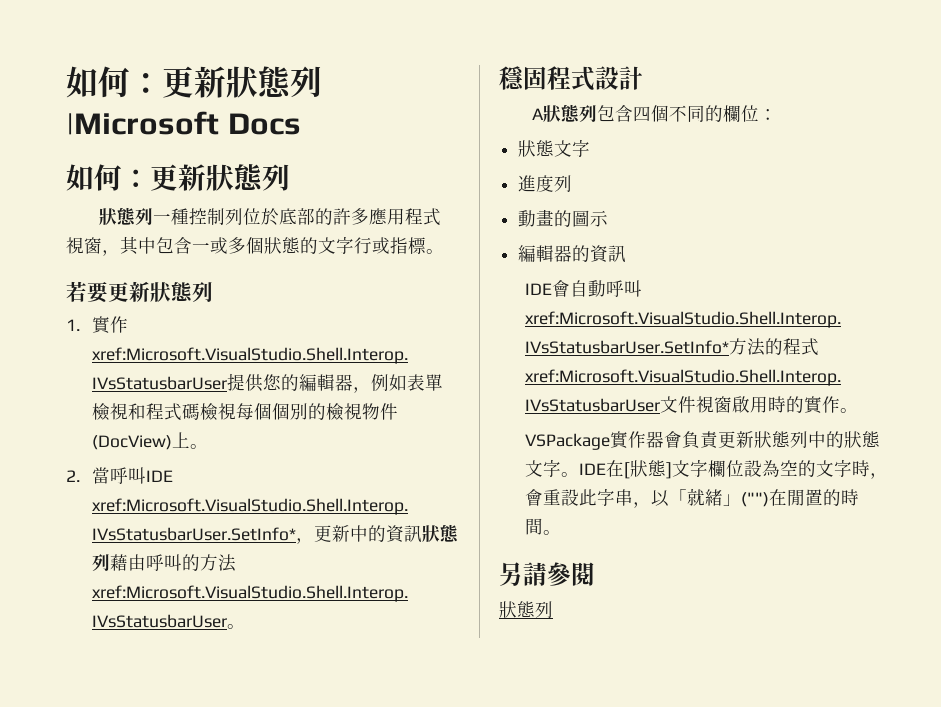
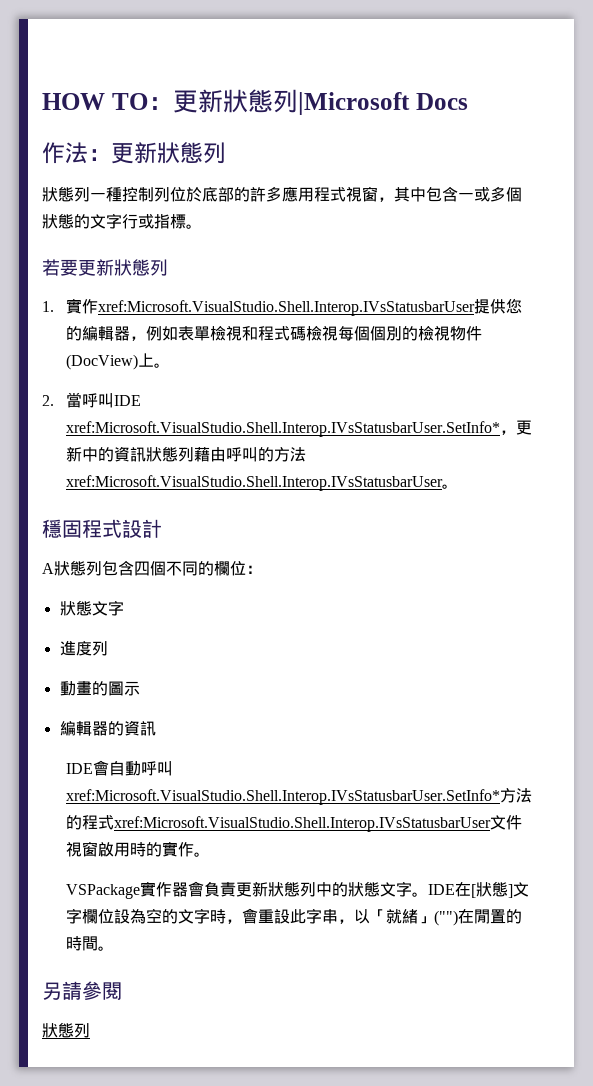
[66,66,130,98] 如何 -> [42,93,148,110] HOW TO
[66,164,122,191] 如何 -> [42,142,88,164] 作法

